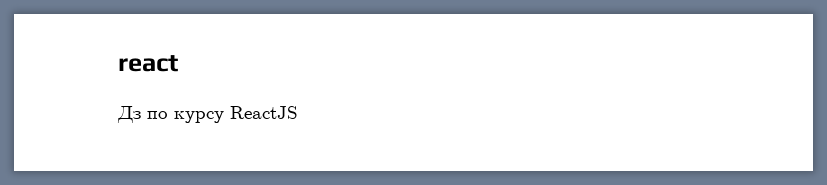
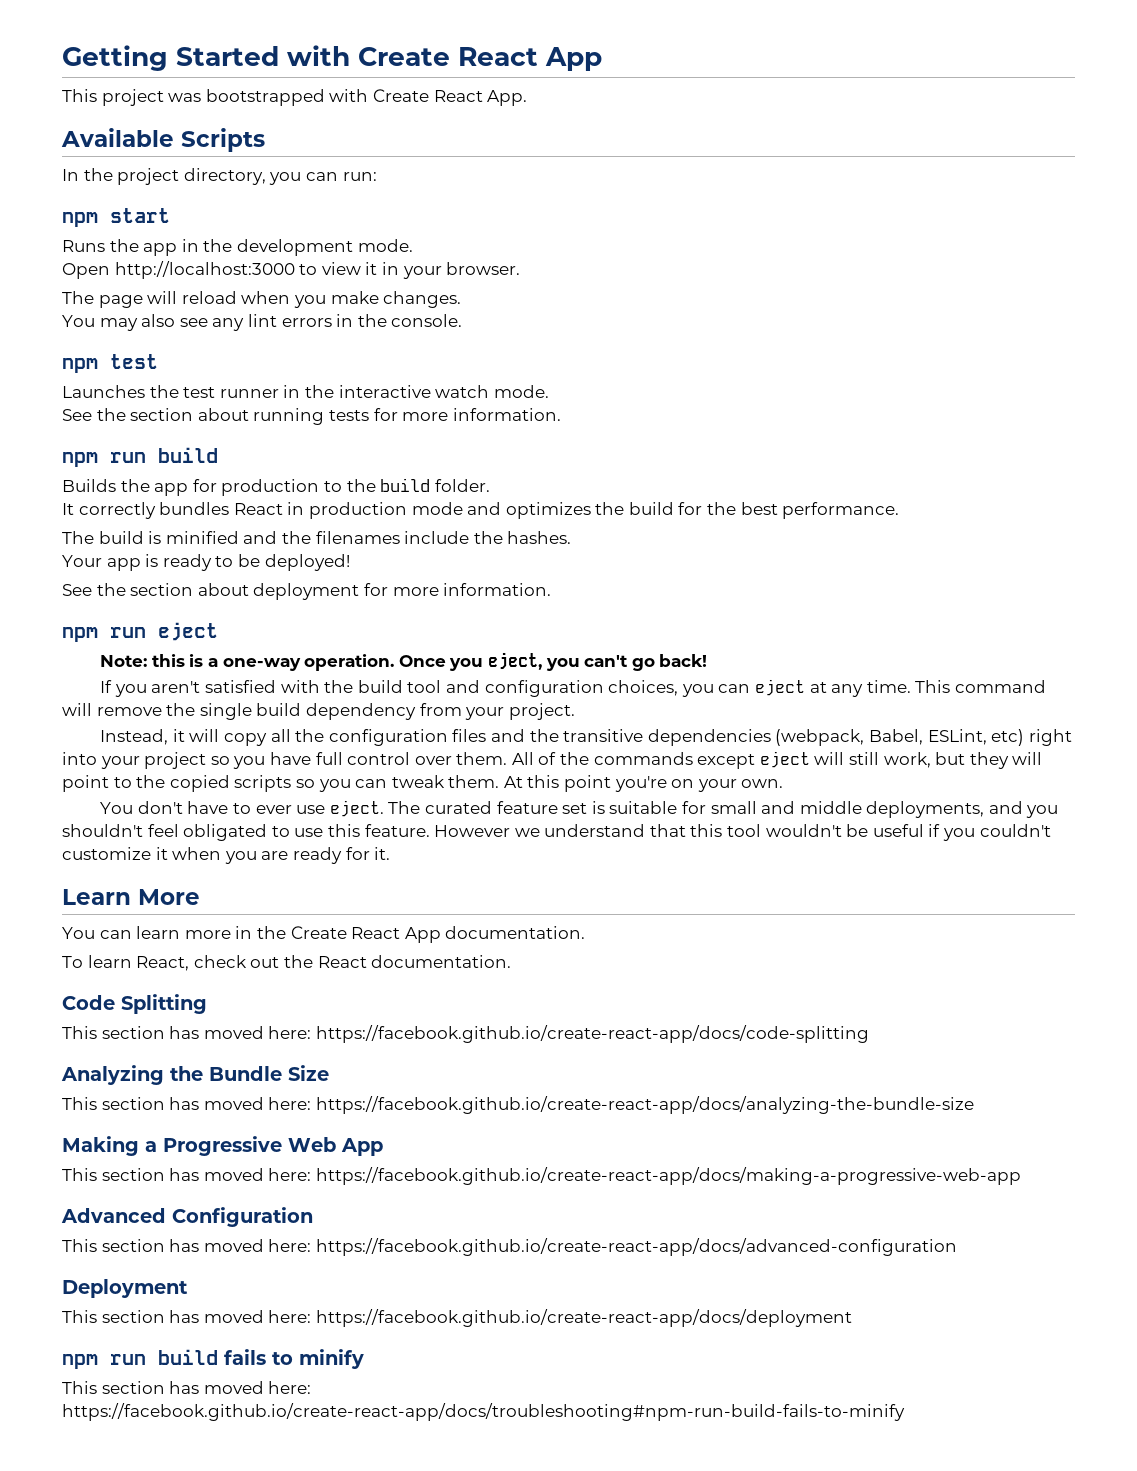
[118,55,178,72] [117,106,298,123] react // Дз по курсу ReactJS -> [62,45,602,71] [62,89,528,106] [61,128,265,152] [62,168,377,185] [62,208,170,227] [62,239,413,256] [62,261,521,279] [62,291,462,308] [62,314,463,331] [62,354,158,373] [62,385,549,398] [62,408,561,425] [62,447,218,467] [62,478,490,496] [62,502,900,519] [62,531,572,544] [62,554,350,571] [62,583,552,600] [62,622,218,642] [100,652,708,671] [100,679,1046,697] [62,703,575,720] [100,729,1072,746] [62,751,1043,769] [62,775,784,792] [100,800,1059,818] [62,824,1051,841] [62,847,391,864] [62,889,200,905] [62,926,586,943] [62,955,512,971] [62,994,207,1014] [62,1025,869,1043] [61,1065,329,1085] [62,1096,974,1114] [62,1136,383,1156] [62,1167,1021,1185] [61,1207,313,1227] [62,1238,957,1256] [62,1279,188,1298] [62,1309,852,1327] [62,1349,364,1369] [62,1381,312,1394] [62,1403,905,1421] Getting Started with Create React App // This project was bootstrapped with Create React App. // Available Scripts // In the project directory, you can run: // npm start // Runs the app in the development mode. // Open http://localhost:3000 to view it in your browser. // The page will reload when you make changes. // You may also see any lint errors in the console. // npm test // Launches the test runner in the interactive watch mode. // See the section about running tests for more information. // npm run build // Builds the app for production to the build folder. // It correctly bundles React in production mode and optimizes the build for the best performance. // The build is minified and the filenames include the hashes. // Your app is ready to be deployed! // See the section about deployment for more information. // npm run eject // Note: this is a one-way operation. Once you eject, you can't go back! // If you aren't satisfied with the build tool and configuration choices, you can eject at any time. This command will remove the single build dependency from your project. // Instead, it will copy all the configuration files and the transitive dependencies (webpack, Babel, ESLint, etc) right into your project so you have full control over them. All of the commands except eject will still work, but they will point to the copied scripts so you can tweak them. At this point you're on your own. // You don't have to ever use eject. The curated feature set is suitable for small and middle deployments, and you shouldn't feel obligated to use this feature. However we understand that this tool wouldn't be useful if you couldn't customize it when you are ready for it. // Learn More // You can learn more in the Create React App documentation. // To learn React, check out the React documentation. // Code Splitting // This section has moved here: https://facebook.github.io/create-react-app/docs/code-splitting // Analyzing the Bundle Size // This section has moved here: https://facebook.github.io/create-react-app/docs/analyzing-the-bundle-size // Making a Progressive Web App // This section has moved here: https://facebook.github.io/create-react-app/docs/making-a-progressive-web-app // Advanced Configuration // This section has moved here: https://facebook.github.io/create-react-app/docs/advanced-configuration // Deployment // This section has moved here: https://facebook.github.io/create-react-app/docs/deployment // npm run build fails to minify // This section has moved here: https://facebook.github.io/create-react-app/docs/troubleshooting#npm-run-build-fails-to-minify

